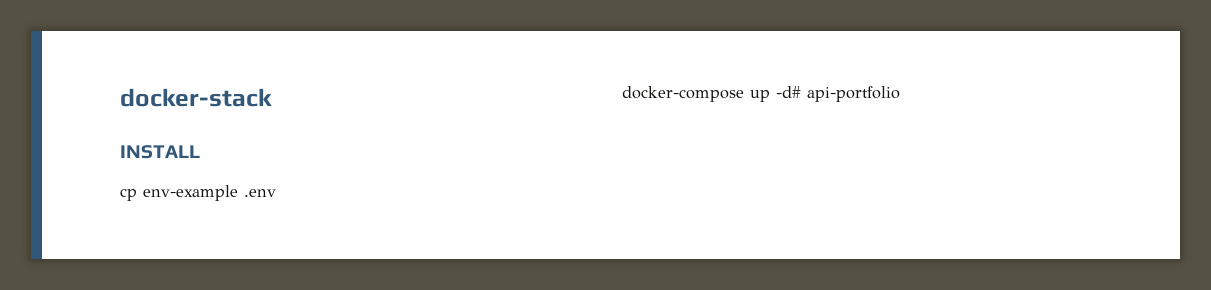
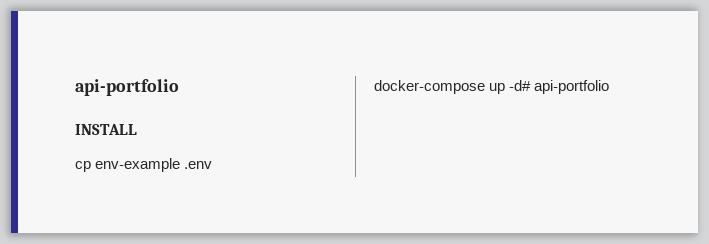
[120,88,272,107] docker-stack -> [75,79,179,96] api-portfolio

